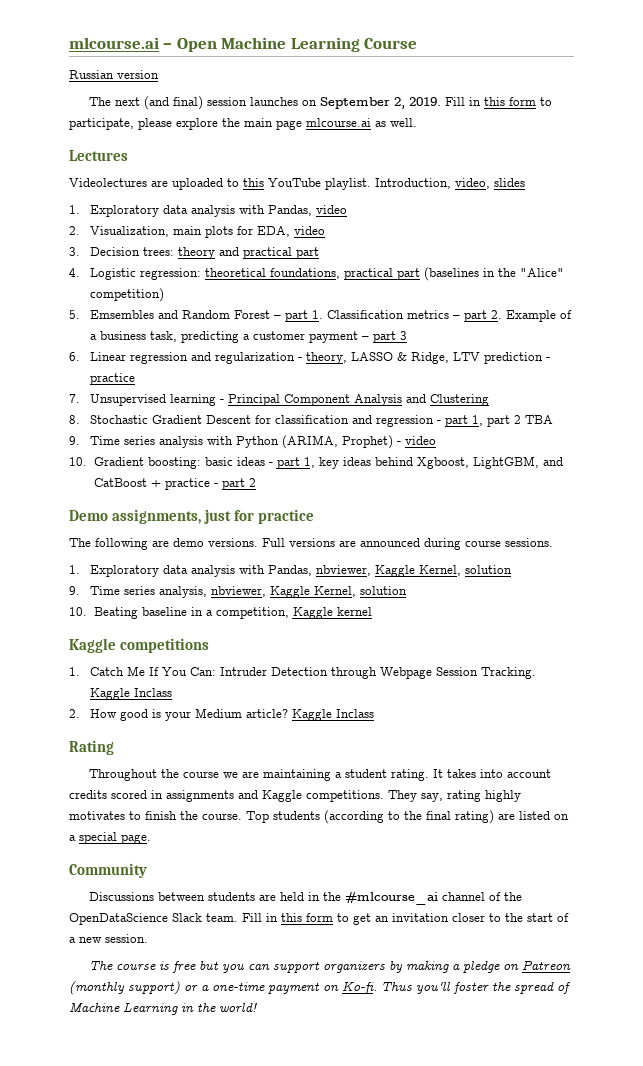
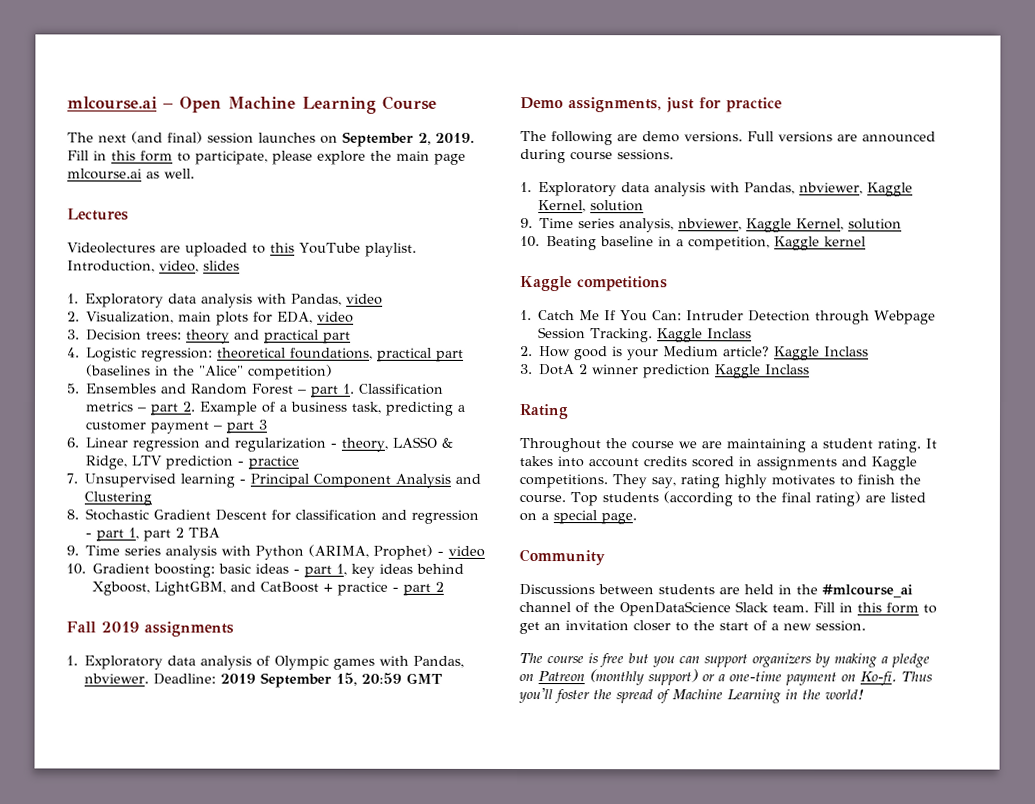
[69,70,159,79] // Russian version -> (437, 102) none
[90,310,155,319] Emsembles -> [86,383,158,394] Ensembles
(256, 482) none -> [66,621,234,637] [66,655,465,670] [84,672,444,688] // Fall 2019 assignments // 1. Exploratory data analysis of Olympic games with Pandas, nbviewer. Deadline: 2019 September 15, 20:59 GMT
(375, 713) none -> [520,364,811,379] // 3. DotA 2 winner prediction Kaggle Inclass

